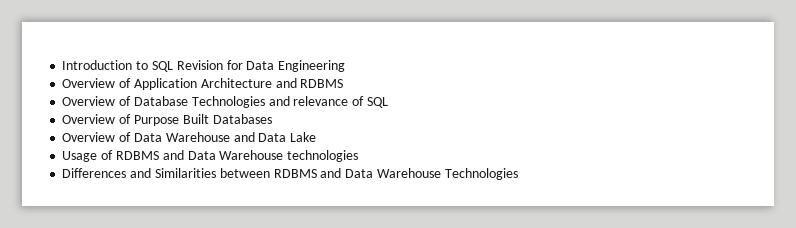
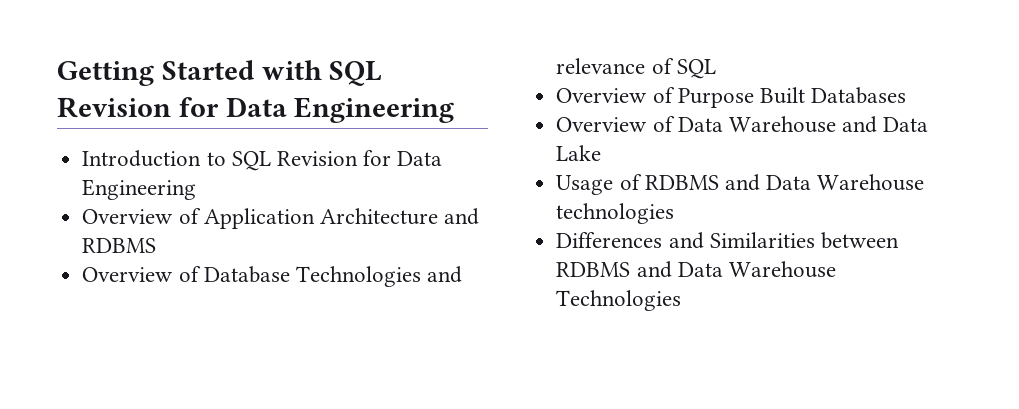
(62, 65) none -> [57,60,383,86] [57,97,455,123] Getting Started with SQL Revision for Data Engineering //

